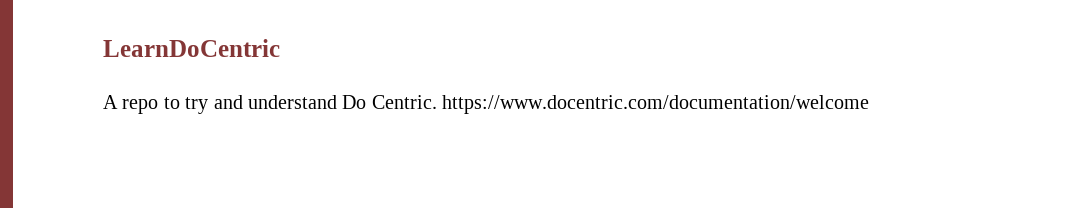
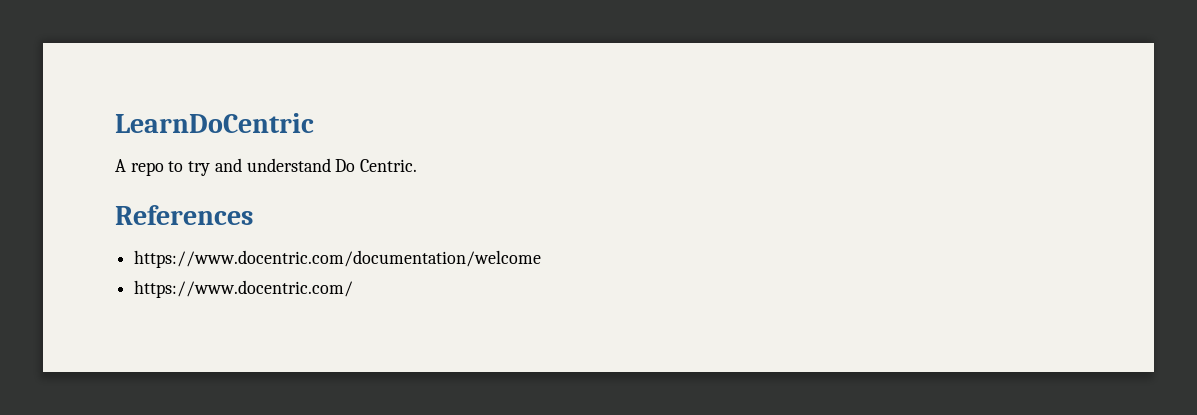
(437, 102) none -> [115,205,253,225] // References //
(870, 104) none -> [134,280,354,298] // https://www.docentric.com/

